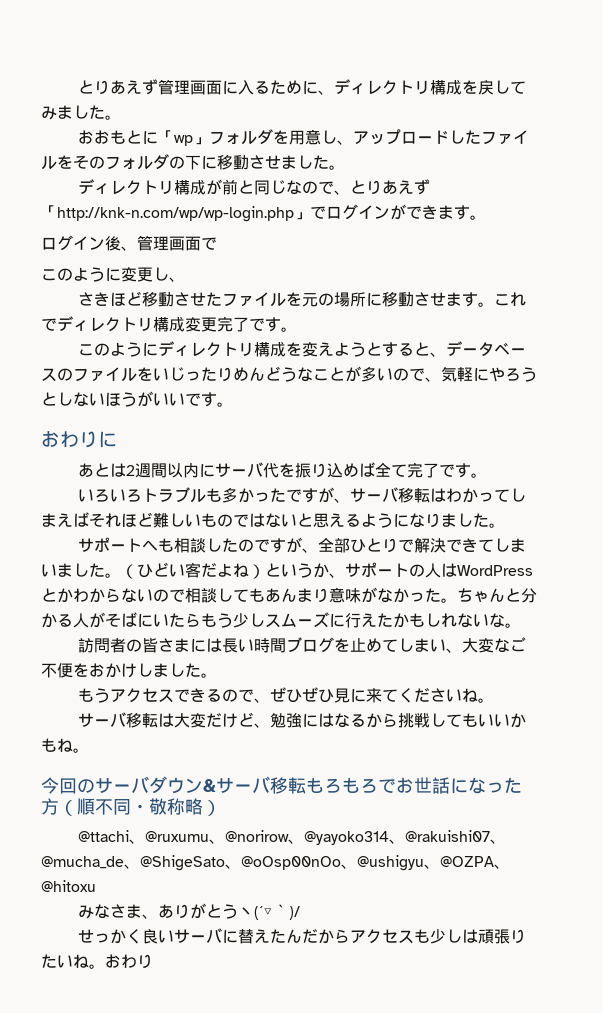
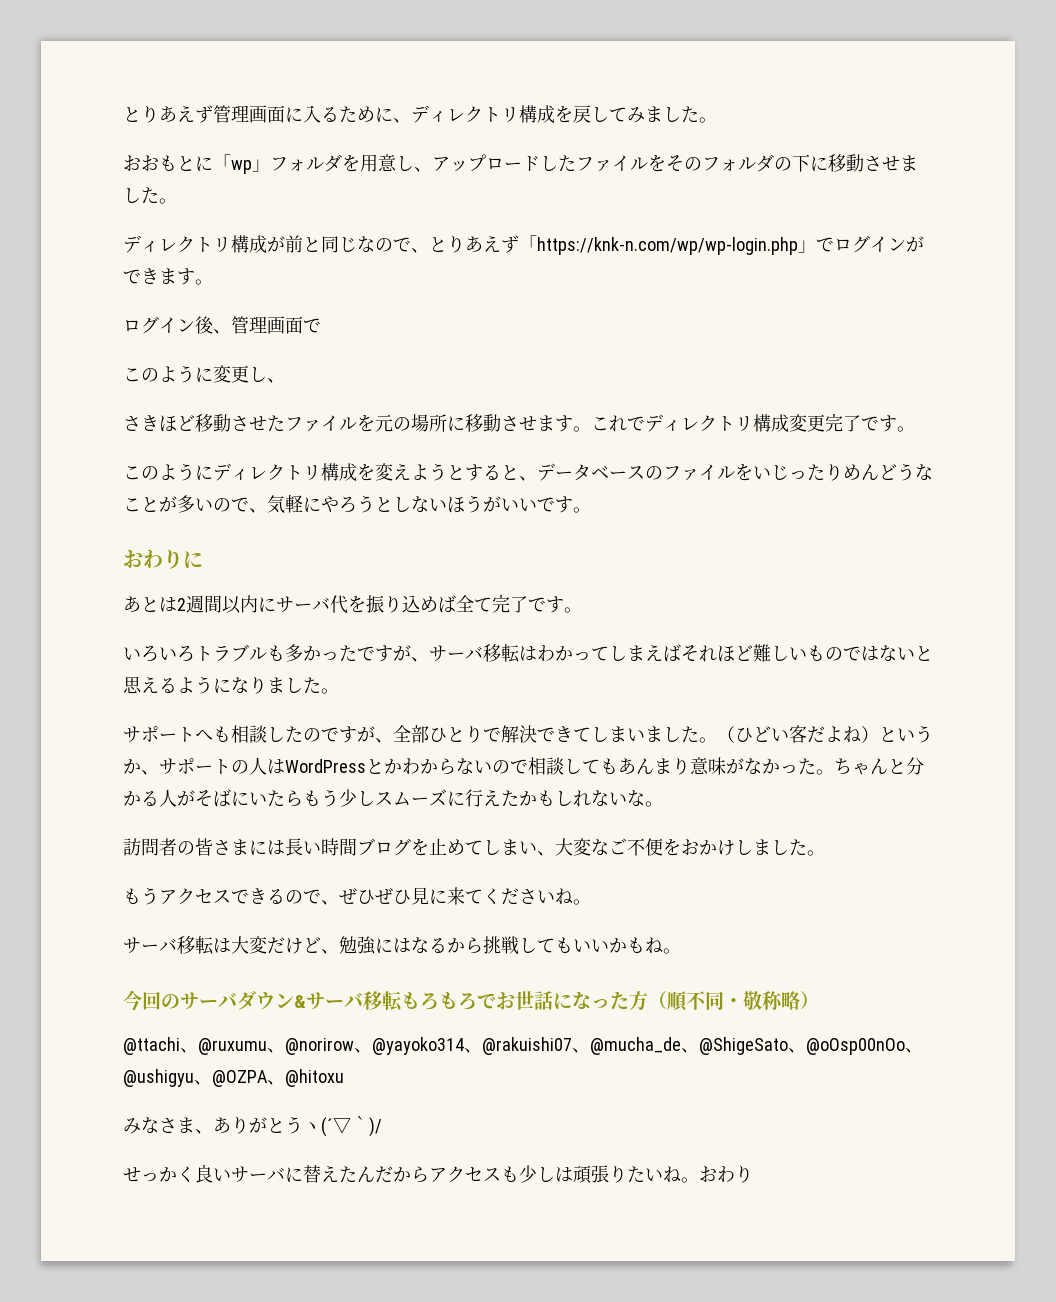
[57,206,294,222] http://knk-n.com/wp/wp-login.php -> [537,237,798,255] https://knk-n.com/wp/wp-login.php

